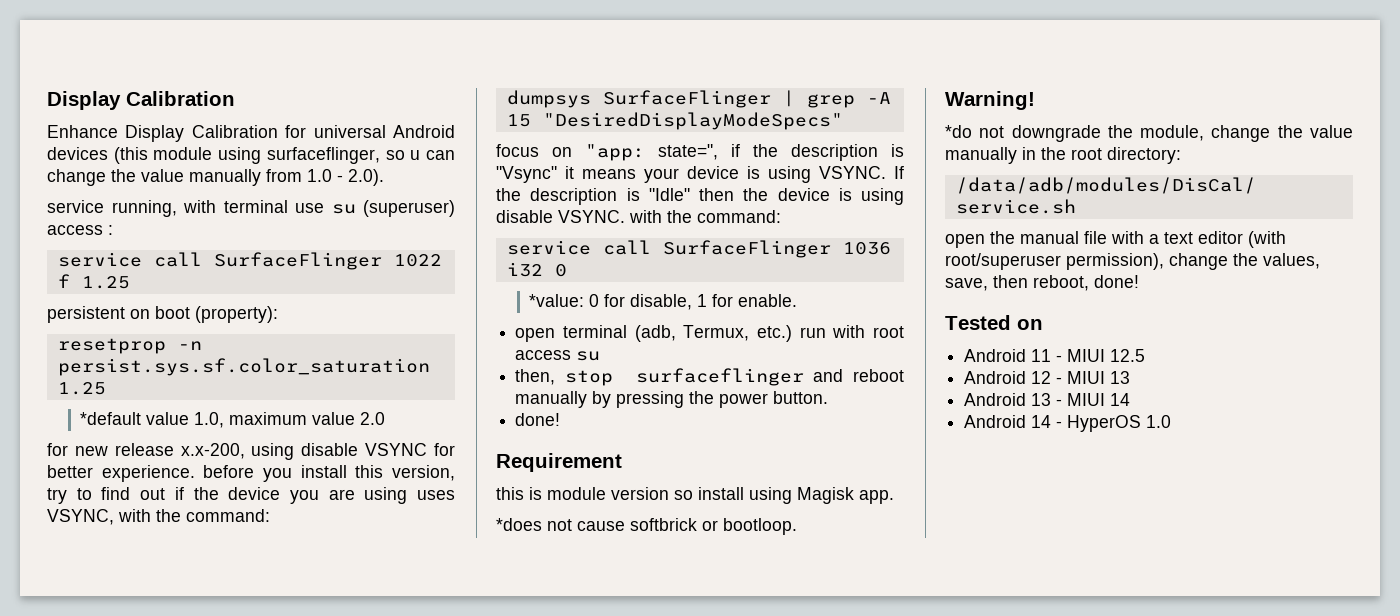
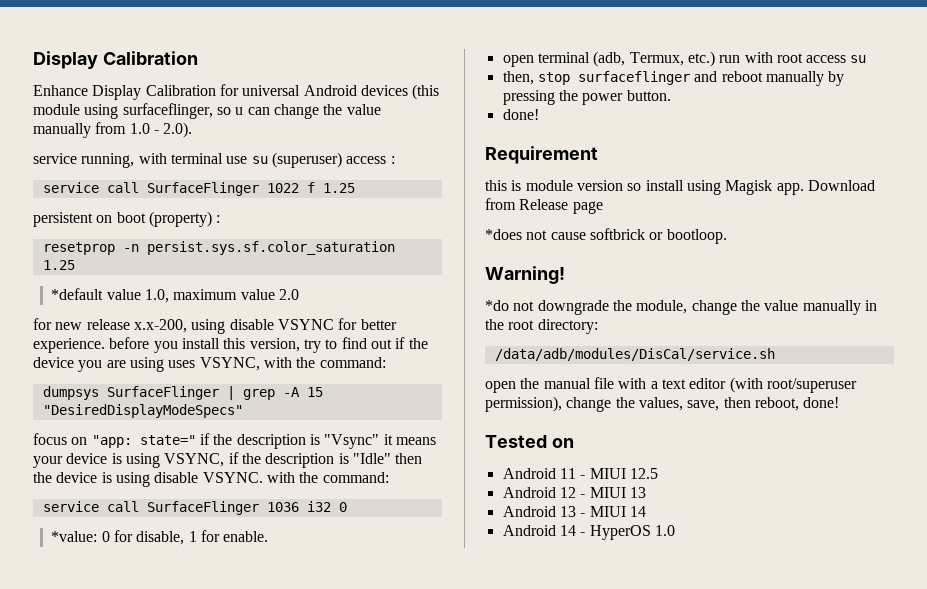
[195,306,278,323] (property): -> [148,211,221,227] (property) :
[658,144,718,160] state=", -> [139,435,196,445] state="
[819,166,904,179] VSYNC. If -> [164,452,239,467] VSYNC, if
(894, 497) none -> [807,180,875,191] [485,198,603,214] Download from Release page

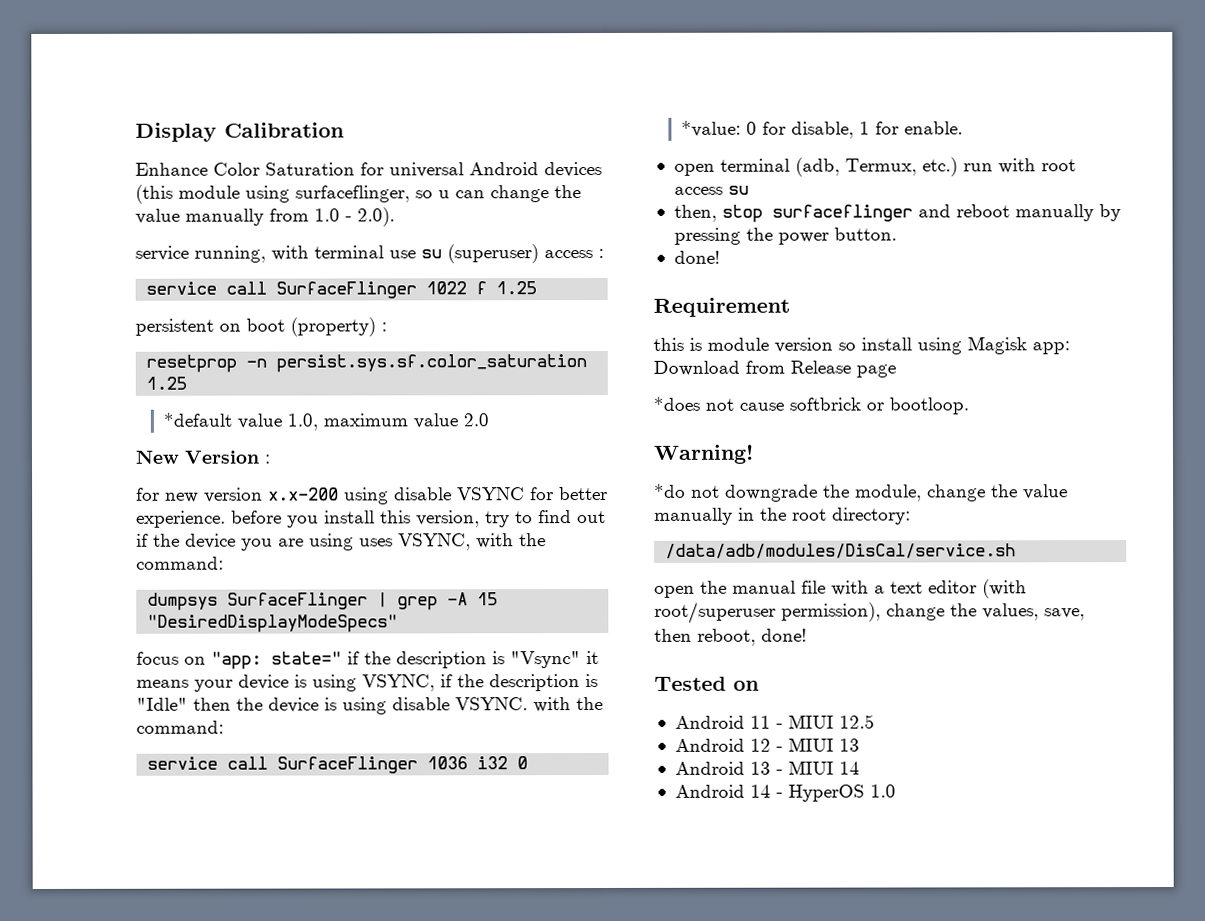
[92,85,216,100] Display Calibration -> [213,162,355,176] Color Saturation
(299, 294) none -> [135,450,271,464] // New Version :
[86,319,187,333] release x.x-200, -> [204,487,339,503] version x.x-200
[776,183,804,195] app. -> [1032,341,1070,355] app:

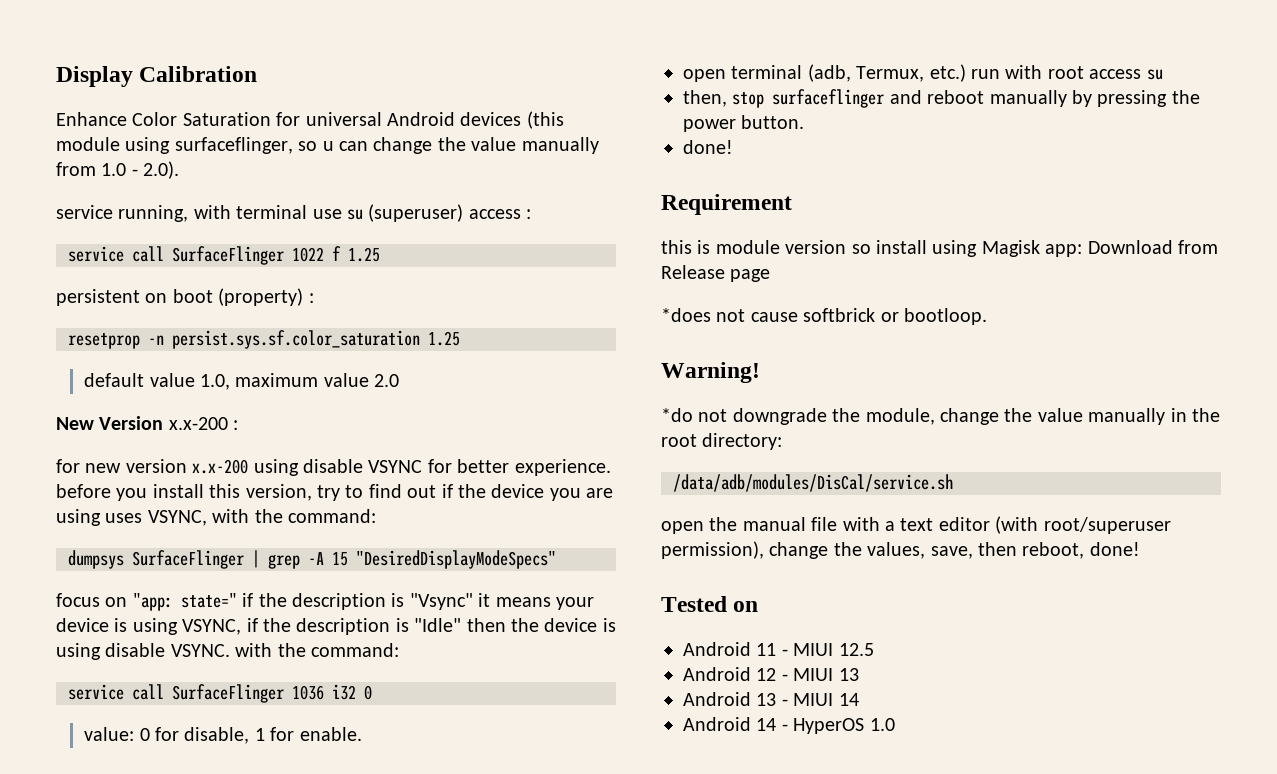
[163,412,233,427] *default -> [84,373,145,387] default
(260, 457) none -> [168,417,228,430] x.x-200
[681,120,742,137] *value: -> [84,727,135,741] value:

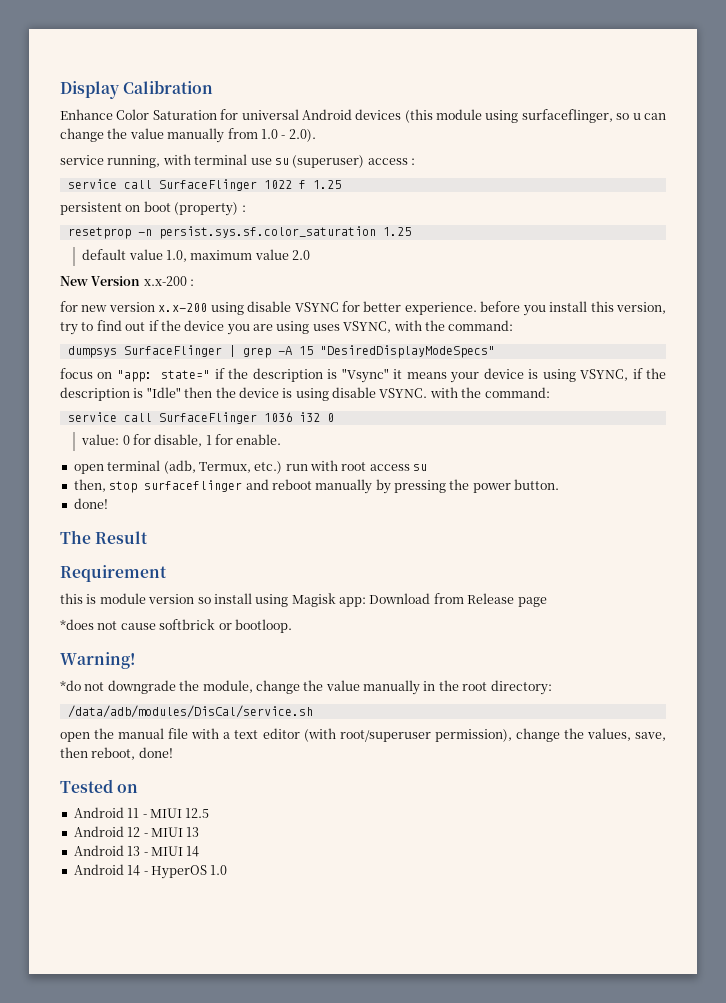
(733, 147) none -> [60,530,149,544] // The Result

